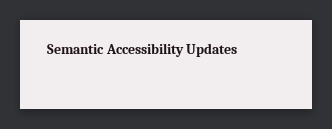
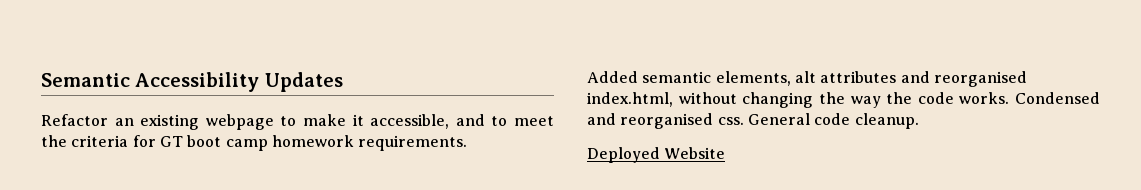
(238, 50) none -> [41,114,555,130] [41,135,468,151] [587,71,1027,87] [587,92,1100,108] [587,113,919,129] [587,147,726,163] // Refactor an existing webpage to make it accessible, and to meet the criteria for GT boot camp homework requirements. // Added semantic elements, alt attributes and reorganised index.html, without changing the way the code works. Condensed and reorganised css. General code cleanup. // Deployed Website

